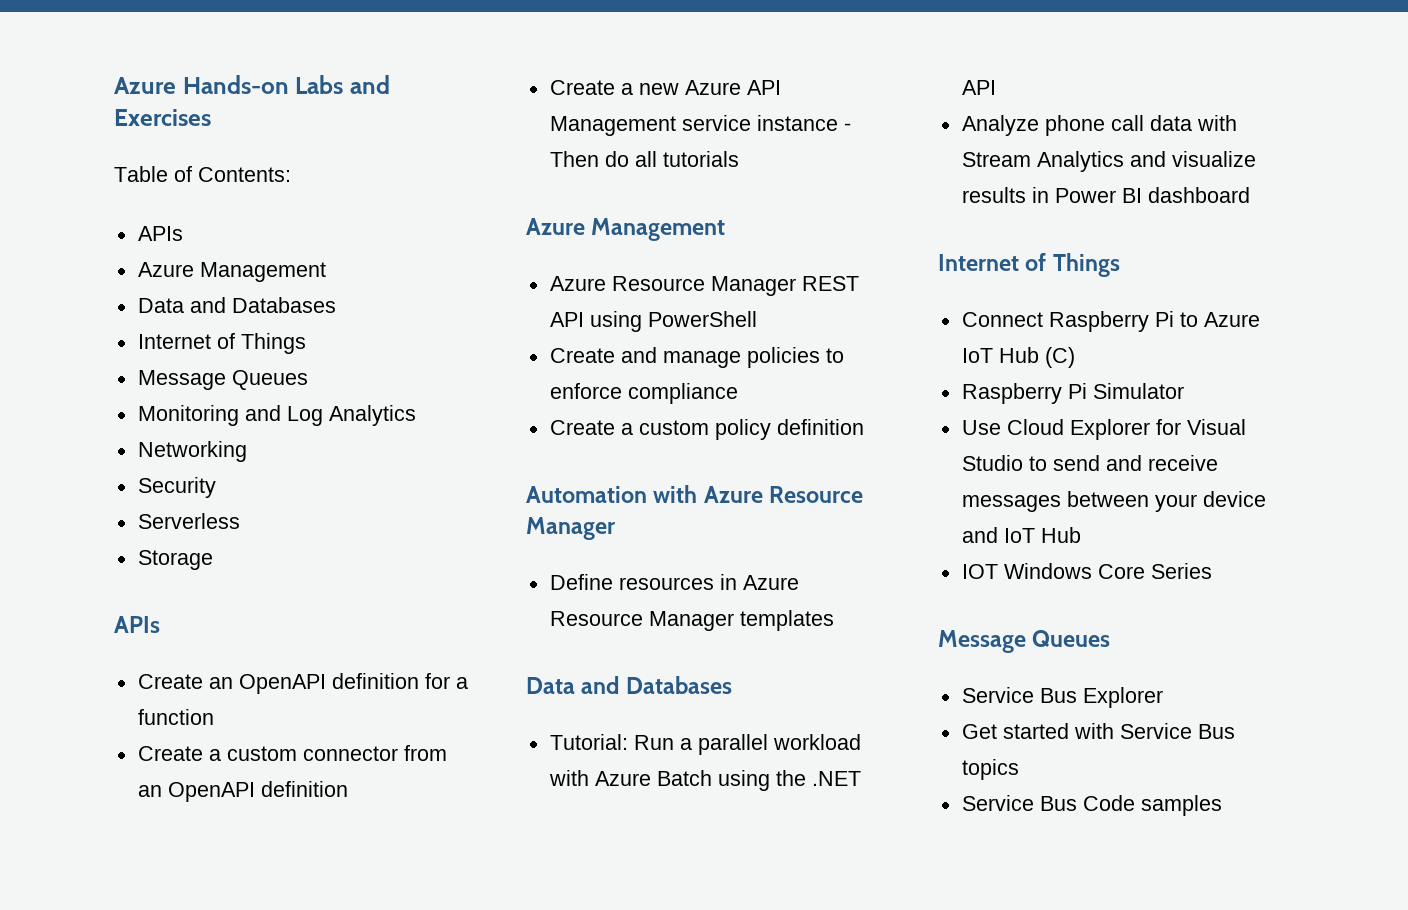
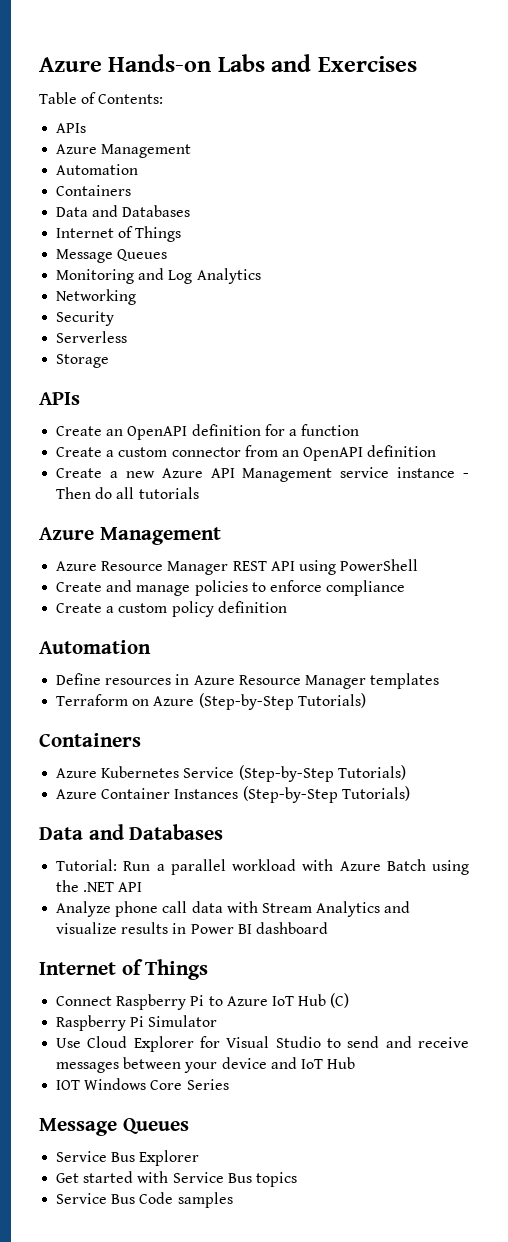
(326, 272) none -> [56,164,139,175] [56,185,132,196] // Automation // Containers
[653,485,864,503] [526,517,616,540] with Azure Resource Manager -> (151, 647) none
(834, 620) none -> [56,693,366,710] [39,733,141,747] [56,765,406,782] [56,786,410,803] // Terraform on Azure (Step-by-Step Tutorials) // Containers // Azure Kubernetes Service (Step-by-Step Tutorials) // Azure Container Instances (Step-by-Step Tutorials)

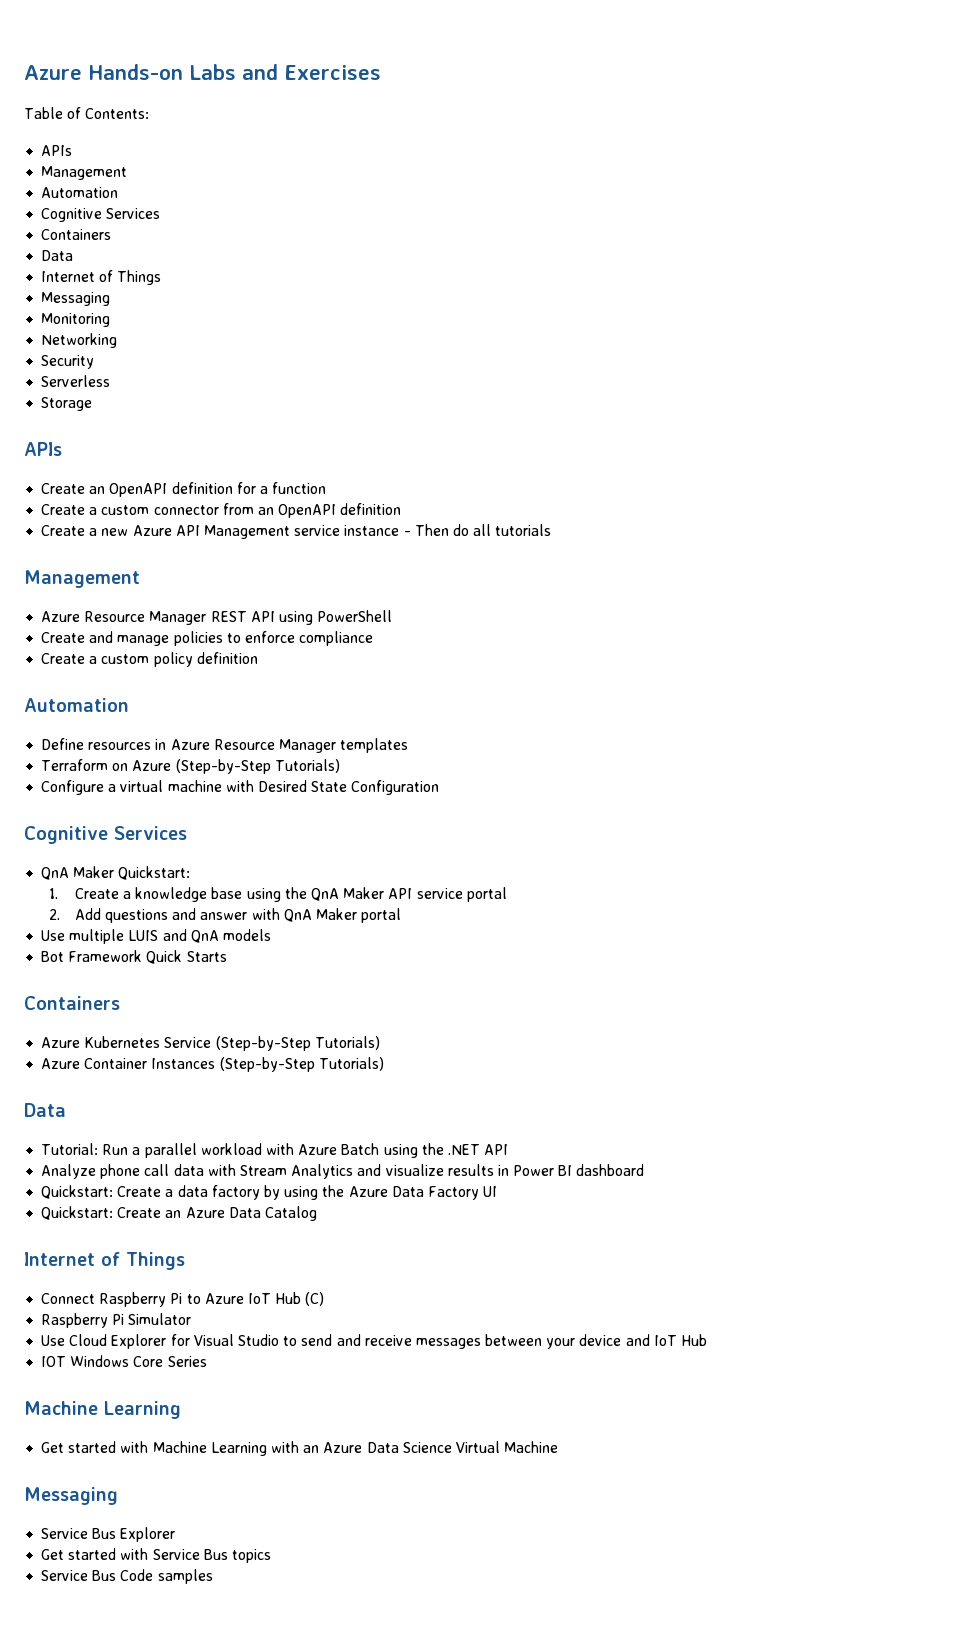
[56,144,98,154] Azure -> (73, 150) none
(139, 169) none -> [41,208,161,222] // Cognitive Services
[92,205,191,217] [56,226,182,242] [56,249,168,263] and Databases // Internet of Things // Message Queues -> [41,270,162,285] [41,292,111,306] // Internet of Things // Messaging
[138,268,261,284] and Log Analytics -> (111, 320) none
[39,527,94,540] Azure -> (552, 530) none
(366, 700) none -> [41,780,440,795] [24,826,187,844] [41,866,191,880] [49,887,507,902] [49,908,402,923] [41,929,271,944] [41,950,227,964] // Configure a virtual machine with Desired State Configuration // Cognitive Services // QnA Maker Quickstart: // 1. Create a knowledge base using the QnA Maker API service portal // 2. Add questions and answer with QnA Maker portal // Use multiple LUIS and QnA models // Bot Framework Quick Starts
[88,824,224,840] and Databases -> (66, 1110) none
(328, 928) none -> [41,1185,498,1200] [41,1206,317,1221] // Quickstart: Create a data factory by using the Azure Data Factory UI // Quickstart: Create an Azure Data Catalog
[39,1118,189,1136] Message Queues -> [24,1401,181,1419] [41,1441,559,1456] [24,1487,118,1505] Machine Learning // Get started with Machine Learning with an Azure Data Science Virtual Machine // Messaging

